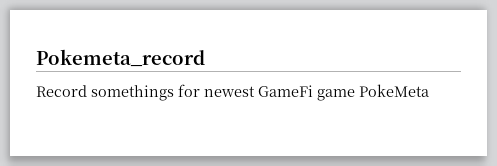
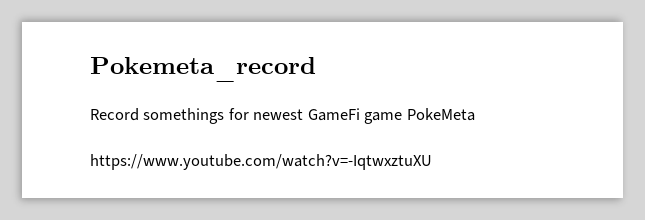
(429, 90) none -> [90,154,432,170] // https://www.youtube.com/watch?v=-IqtwxztuXU

